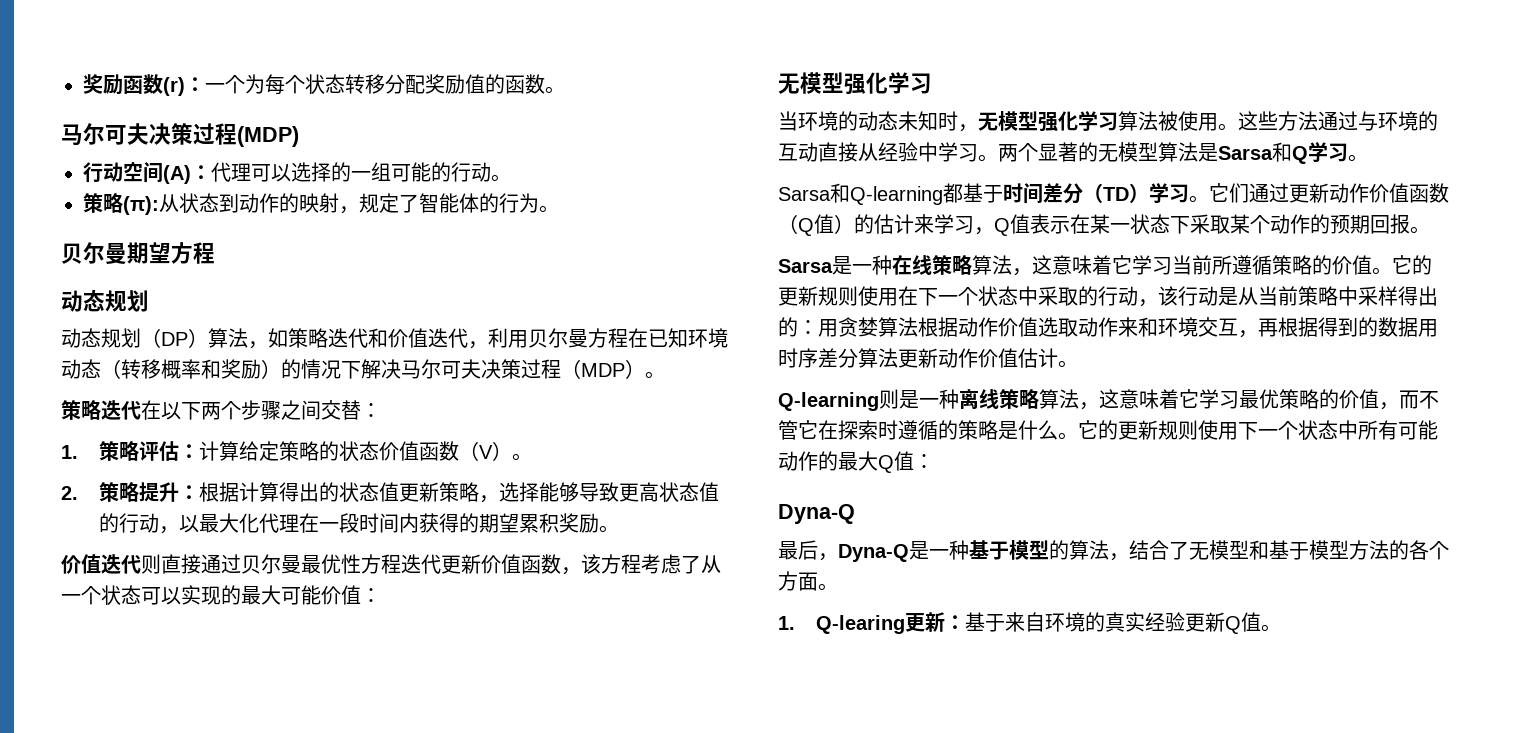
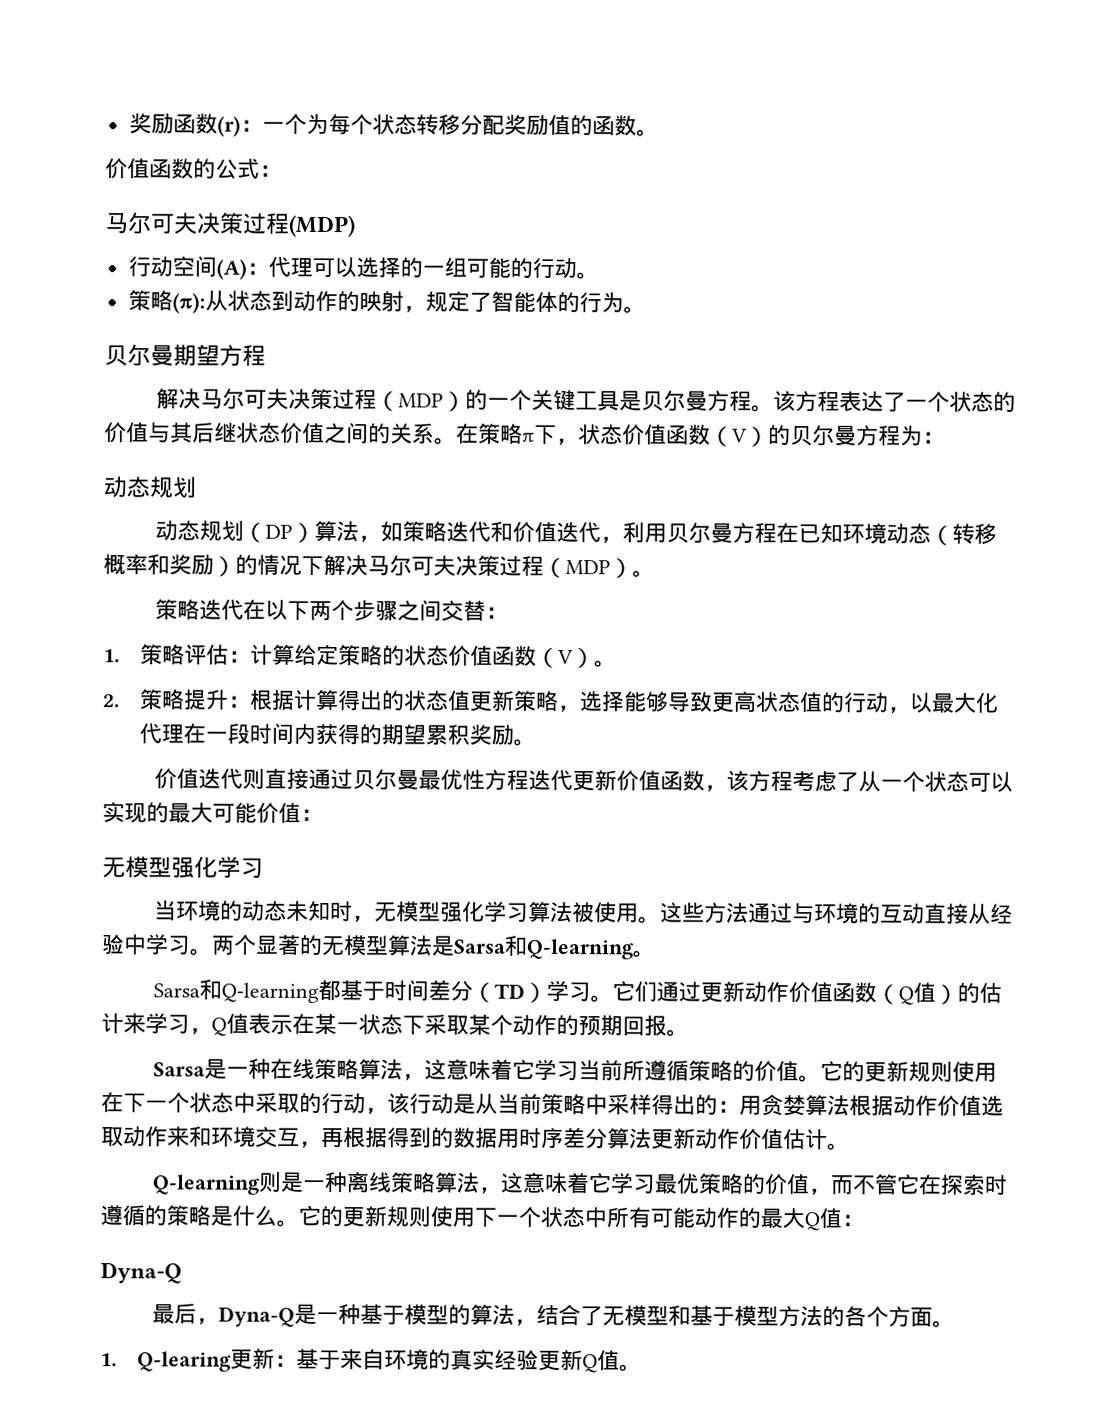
(565, 90) none -> [105,158,282,180] // 价值函数的公式：
(215, 253) none -> [156,388,1017,413] [104,422,945,447] // 解决马尔可夫决策过程（MDP）的一个关键工具是贝尔曼方程。该方程表达了一个状态的价值与其后继状态价值之间的关系。在策略π下，状态价值函数（V）的贝尔曼方程为：
[1292,142,1348,164] Q学习 -> [526,938,634,960] Q-learning

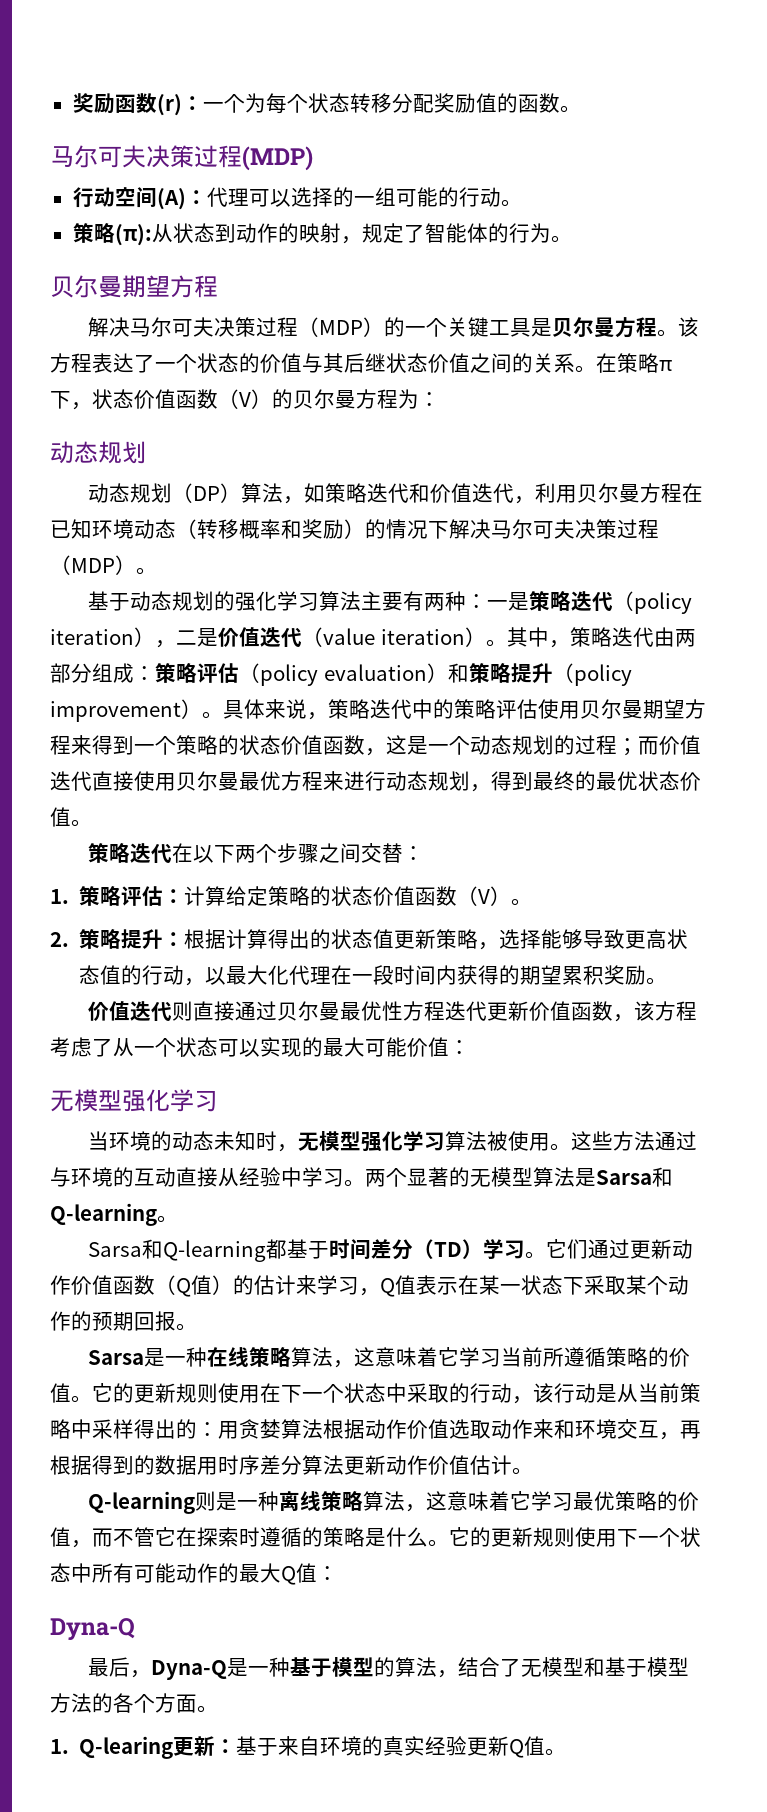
[105,158,282,180] // 价值函数的公式： -> (581, 109) none
(655, 574) none -> [88,590,693,614] [50,627,696,648] [50,662,632,686] [50,699,706,722] [50,735,701,756] [50,771,701,792] [50,807,92,827] // 基于动态规划的强化学习算法主要有两种：一是策略迭代（policy iteration），二是价值迭代（value iteration）。其中，策略迭代由两部分组成：策略评估（policy evaluation）和策略提升（policy improvement）。具体来说，策略迭代中的策略评估使用贝尔曼期望方程来得到一个策略的状态价值函数，这是一个动态规划的过程；而价值迭代直接使用贝尔曼最优方程来进行动态规划，得到最终的最优状态价值。

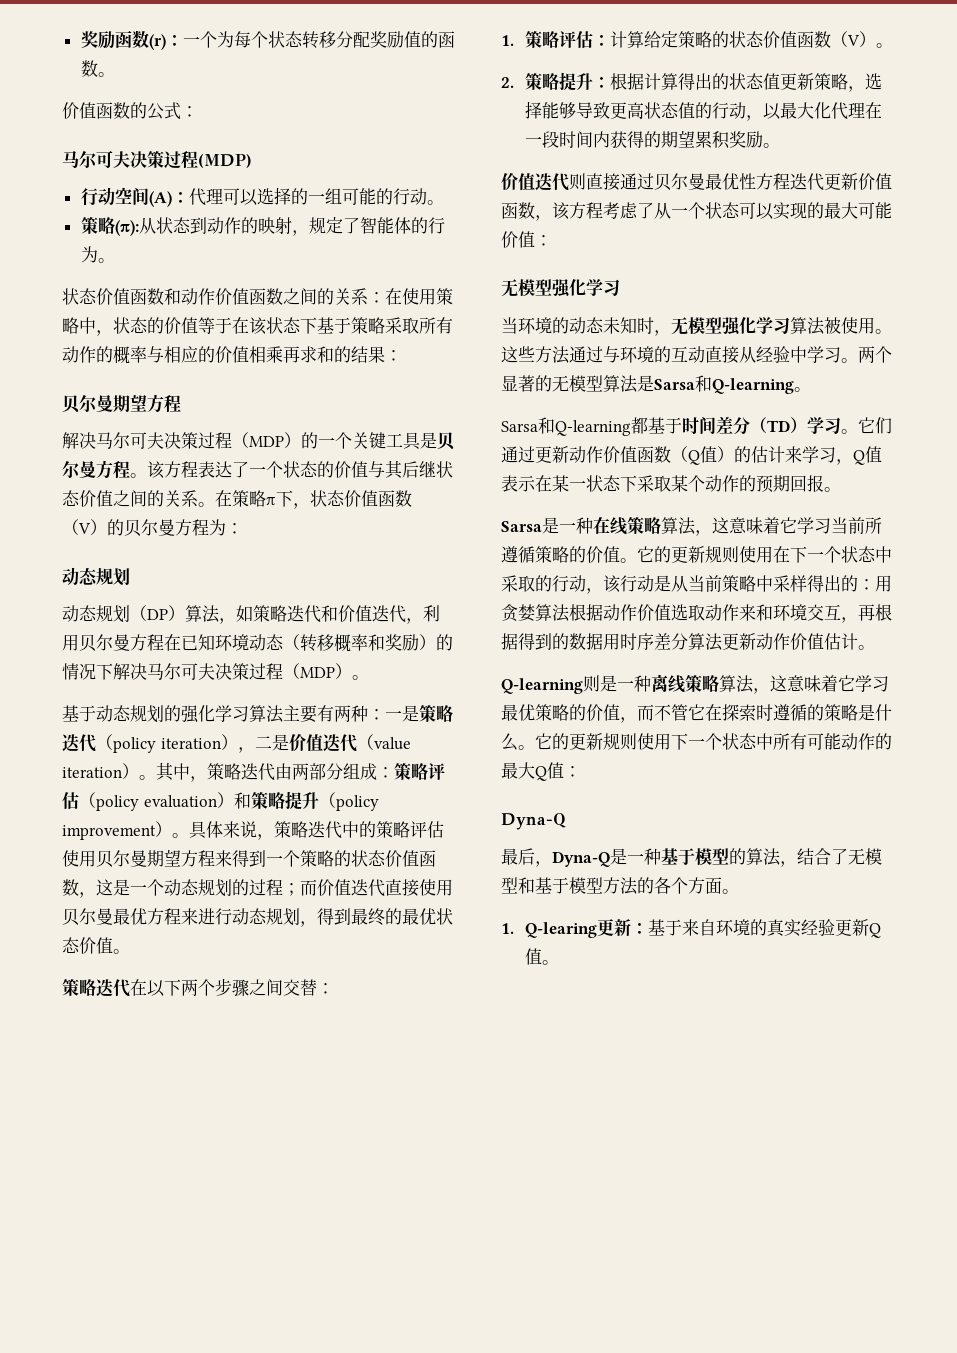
(581, 109) none -> [62,102,198,120] // 价值函数的公式：
(572, 239) none -> [62,288,453,305] [62,317,453,336] [62,346,402,364] // 状态价值函数和动作价值函数之间的关系：在使用策略中，状态的价值等于在该状态下基于策略采取所有动作的概率与相应的价值相乘再求和的结果：

